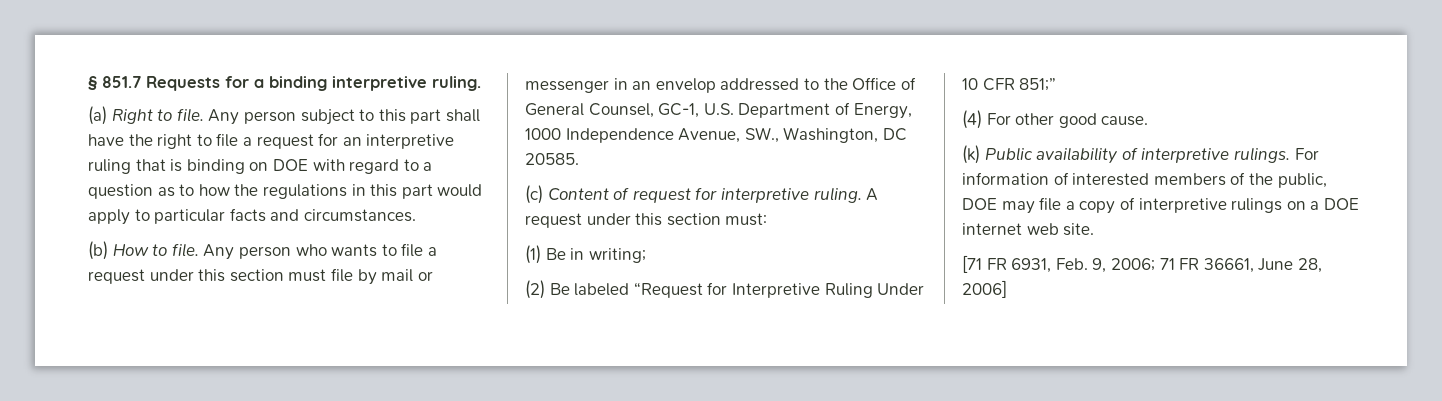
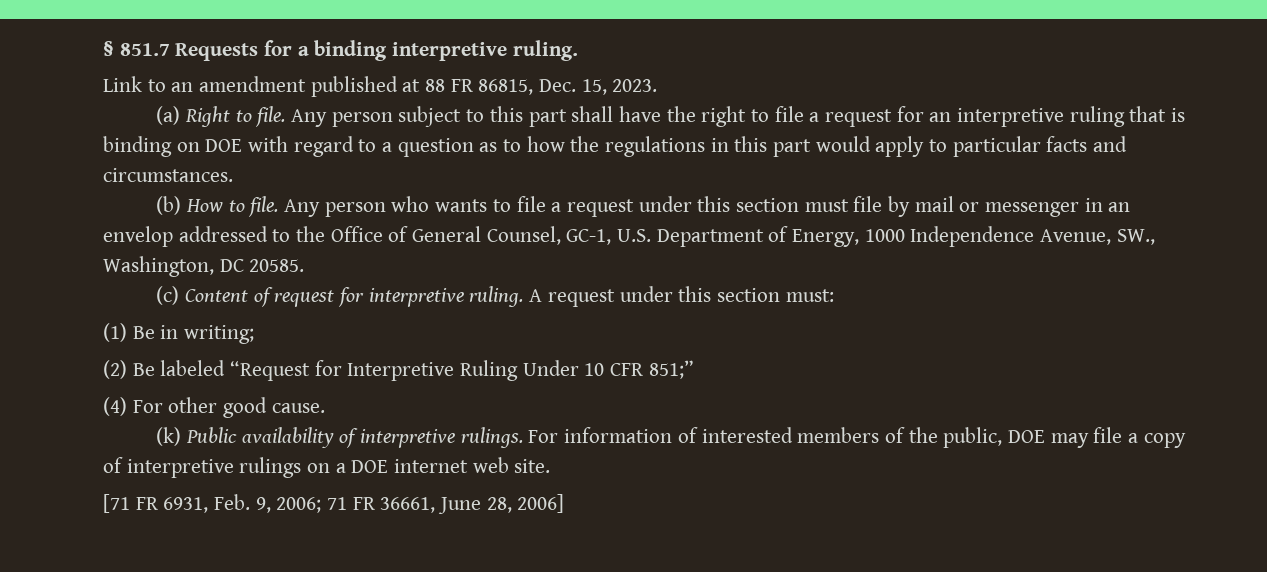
(481, 83) none -> [103,76,658,97] // Link to an amendment published at 88 FR 86815, Dec. 15, 2023.

